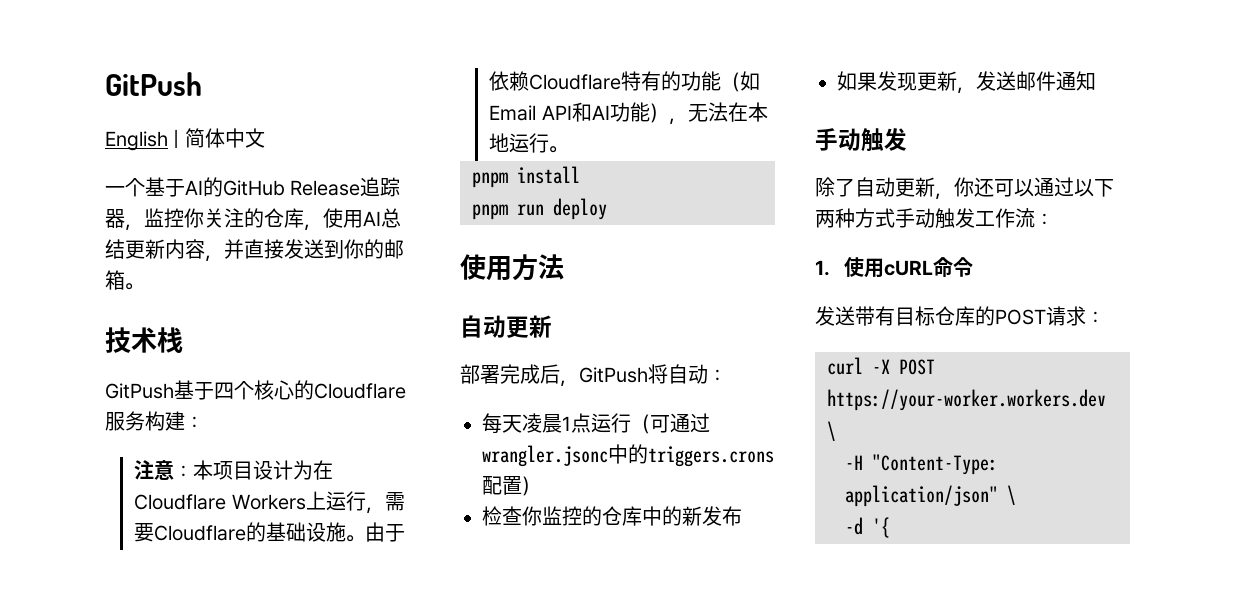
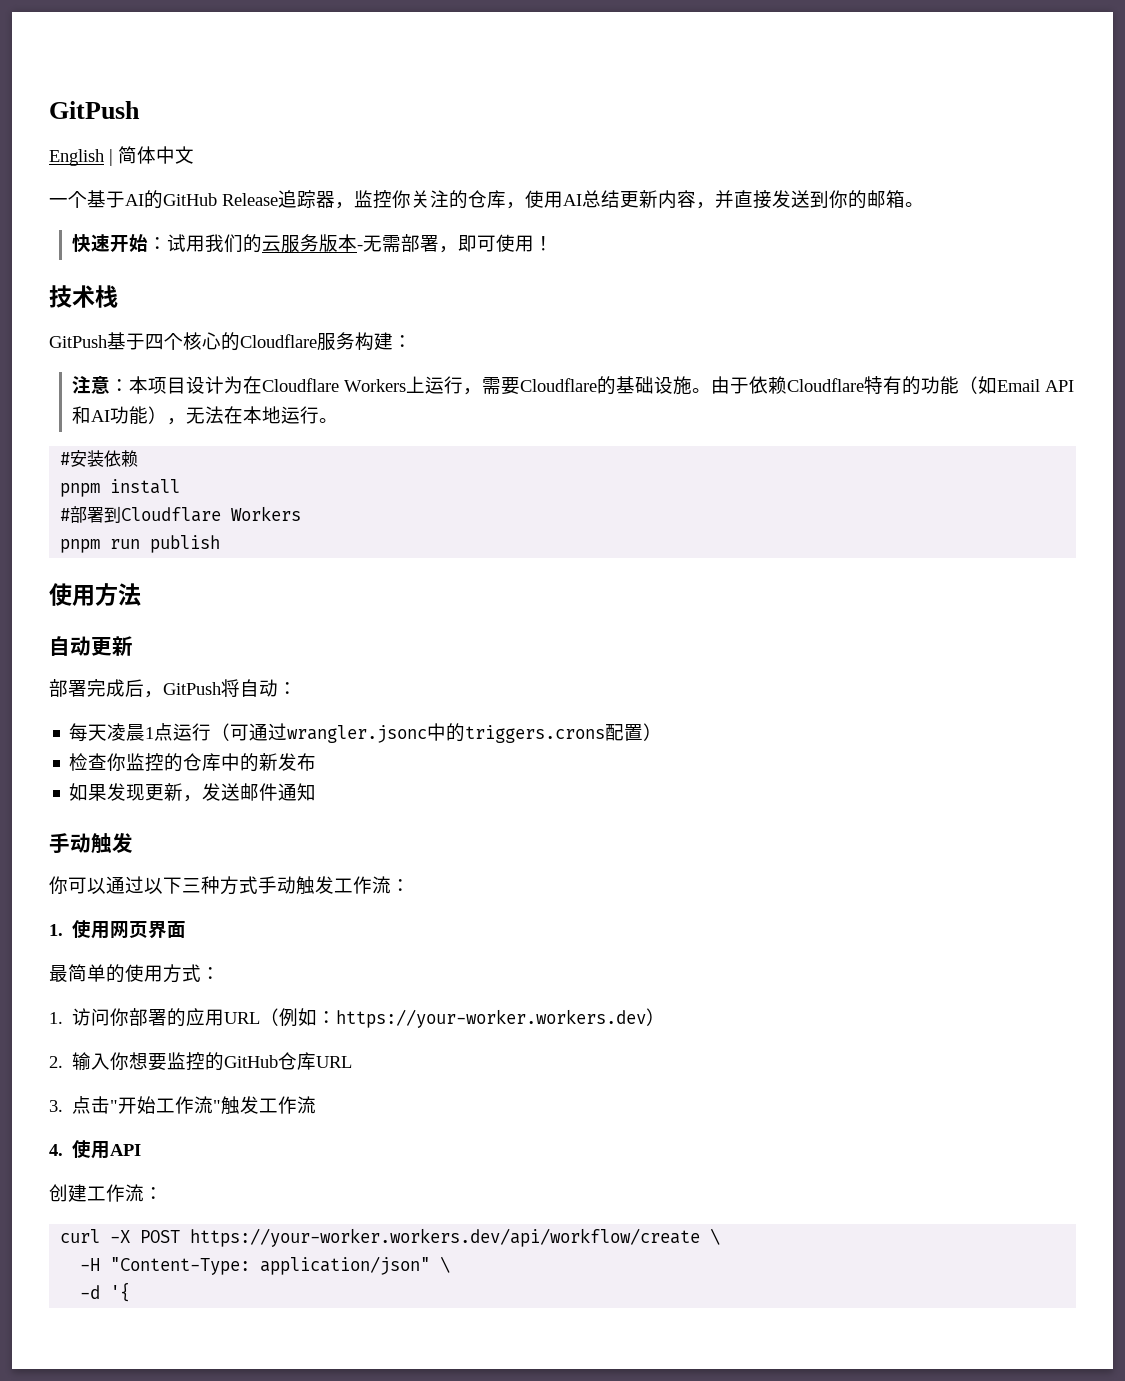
(144, 286) none -> [71,234,553,253] // 快速开始：试用我们的云服务版本-无需部署，即可使用！
(569, 149) none -> [60,450,139,467] // #安装依赖
(580, 175) none -> [60,506,302,523] // #部署到Cloudflare Workers
[553,198,607,220] deploy -> [150,535,221,553] publish
[815,177,994,200] 除了自动更新，你还 -> [49,876,68,894] 你
[815,210,835,228] 两 -> [182,878,201,893] 三
[884,257,974,277] [815,306,1086,326] cURL命令 // 发送带有目标仓库的POST请求 -> [110,921,187,939] [49,964,220,983] [49,1008,666,1028] [49,1052,353,1071] [49,1096,317,1115] [49,1140,142,1159] [49,1184,144,1202] 网页界面 // 最简单的使用方式： // 1.访问你部署的应用URL（例如：https://your-worker.workers.dev） // 2.输入你想要监控的GitHub仓库URL // 3.点击"开始工作流"触发工作流 // 4.使用API // 创建工作流
[827,389,1106,411] https://your-worker.workers.dev -> [190,1228,701,1247] https://your-worker.workers.dev/api/workflow/create

